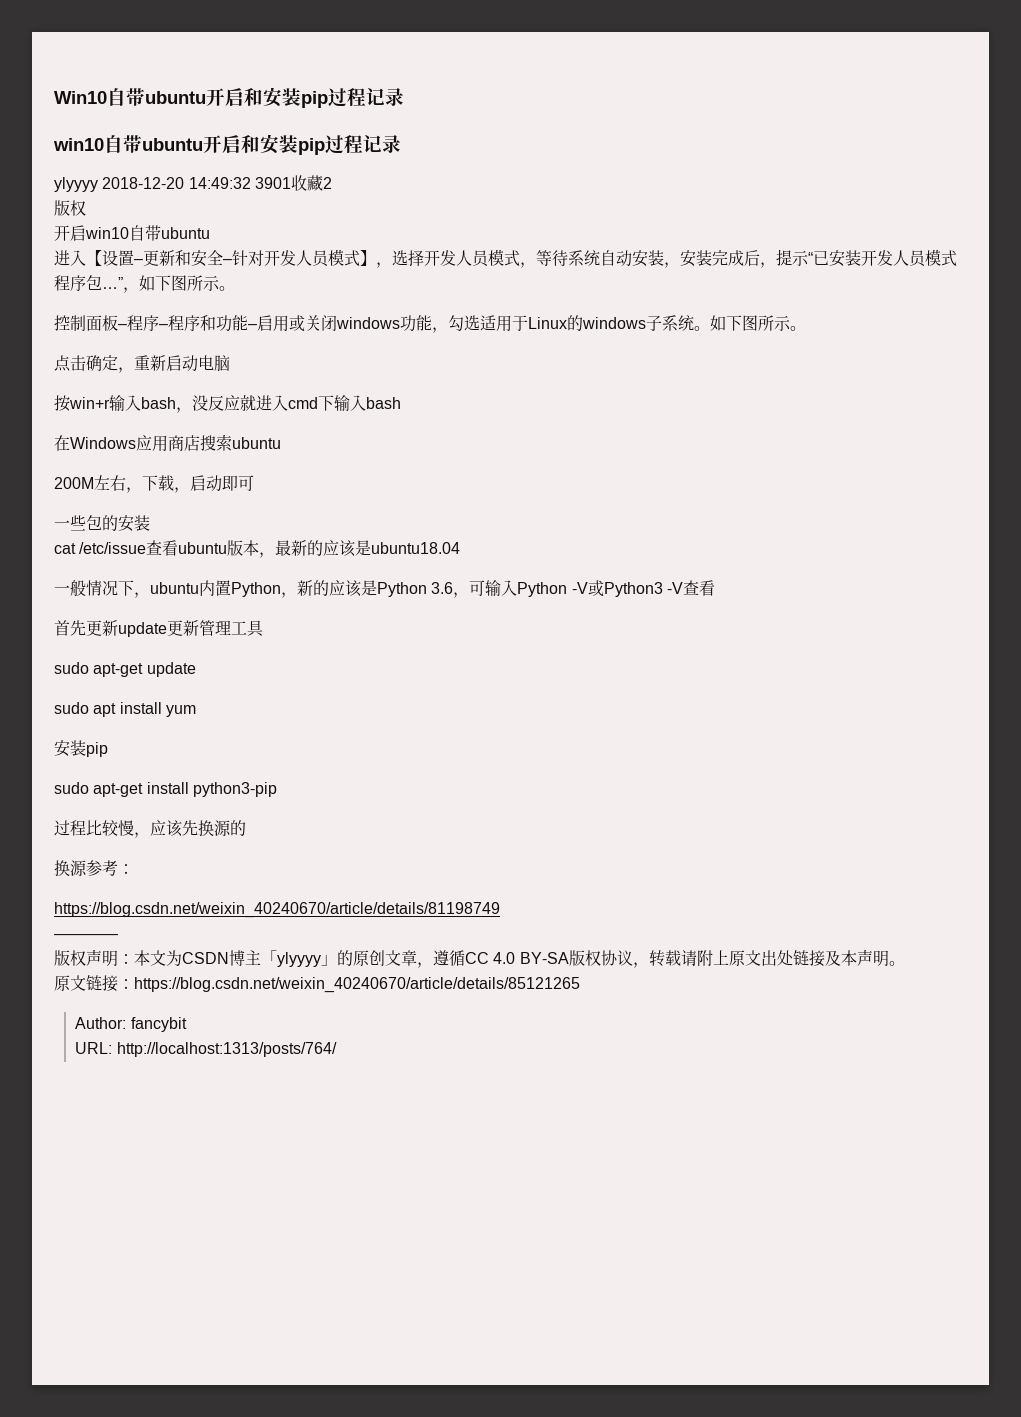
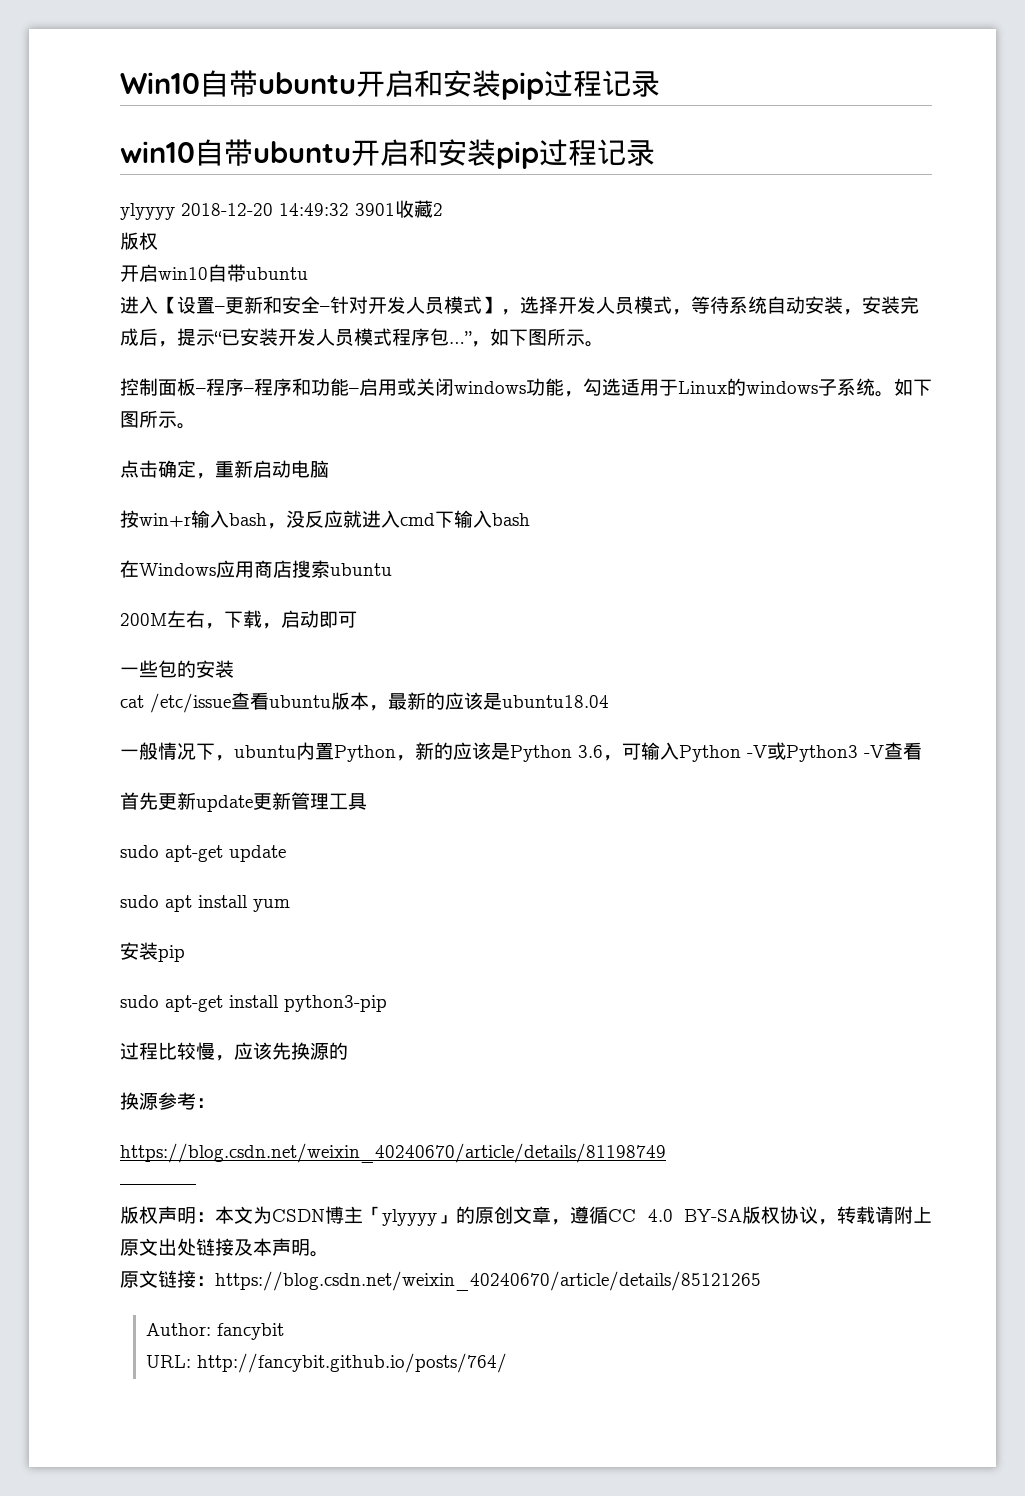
[116,1042,337,1057] http://localhost:1313/posts/764/ -> [197,1353,508,1373] http://fancybit.github.io/posts/764/

